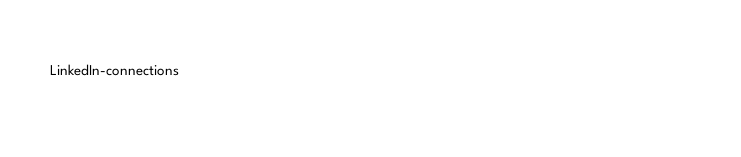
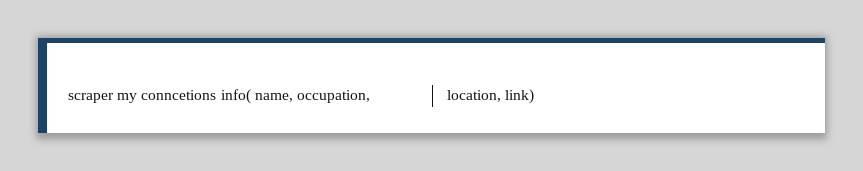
[50,64,179,76] LinkedIn-connections -> [68,89,535,104] scraper my conncetions info( name, occupation, location, link)

